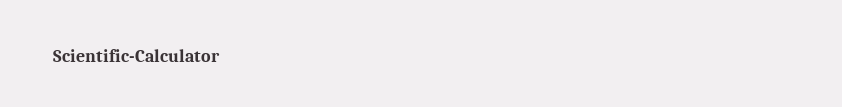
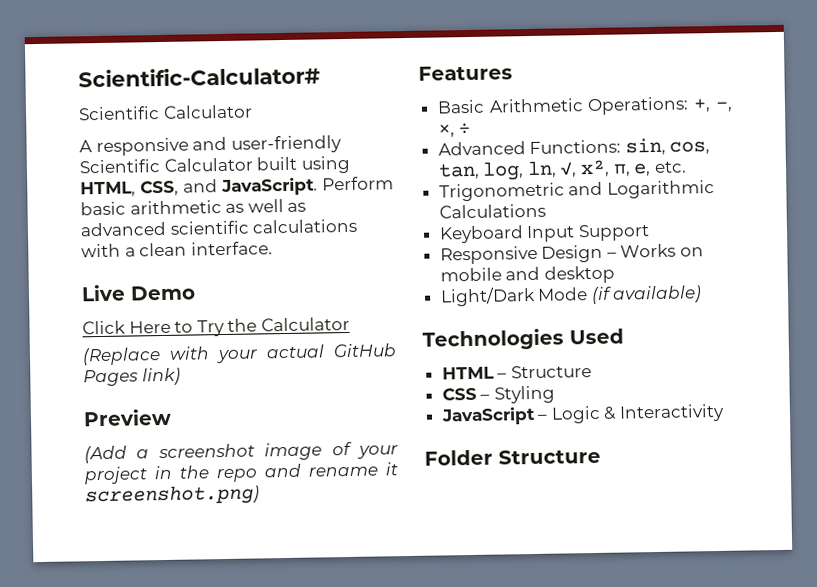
[53,49,220,62] Scientific-Calculator -> [78,66,321,88] [78,104,253,121] [79,135,342,157] [79,155,351,174] [80,176,394,198] [80,199,307,216] [80,218,358,237] [81,241,273,258] [81,284,196,302] [82,316,350,337] [82,343,397,366] [83,367,181,387] [83,408,172,427] [84,441,399,464] [84,462,398,485] [85,484,260,507] [418,65,513,81] [436,96,733,116] [437,122,472,138] [437,137,711,156] [437,159,687,181] [438,180,715,202] [438,203,546,219] [438,224,650,244] [439,243,705,265] [439,265,615,284] [439,285,703,307] [422,328,624,351] [441,365,592,380] [441,385,555,404] [440,403,726,426] [424,448,601,466] Scientific-Calculator# // Scientific Calculator // A responsive and user-friendly Scientific Calculator built using HTML, CSS, and JavaScript. Perform basic arithmetic as well as advanced scientific calculations with a clean interface. // Live Demo // Click Here to Try the Calculator // (Replace with your actual GitHub Pages link) // Preview // (Add a screenshot image of your project in the repo and rename it screenshot.png) // Features // Basic Arithmetic Operations: +, -, ×, ÷ // Advanced Functions: sin, cos, tan, log, ln, √, x², π, e, etc. // Trigonometric and Logarithmic Calculations // Keyboard Input Support // Responsive Design – Works on mobile and desktop // Light/Dark Mode (if available) // Technologies Used // HTML – Structure // CSS – Styling // JavaScript – Logic & Interactivity // Folder Structure

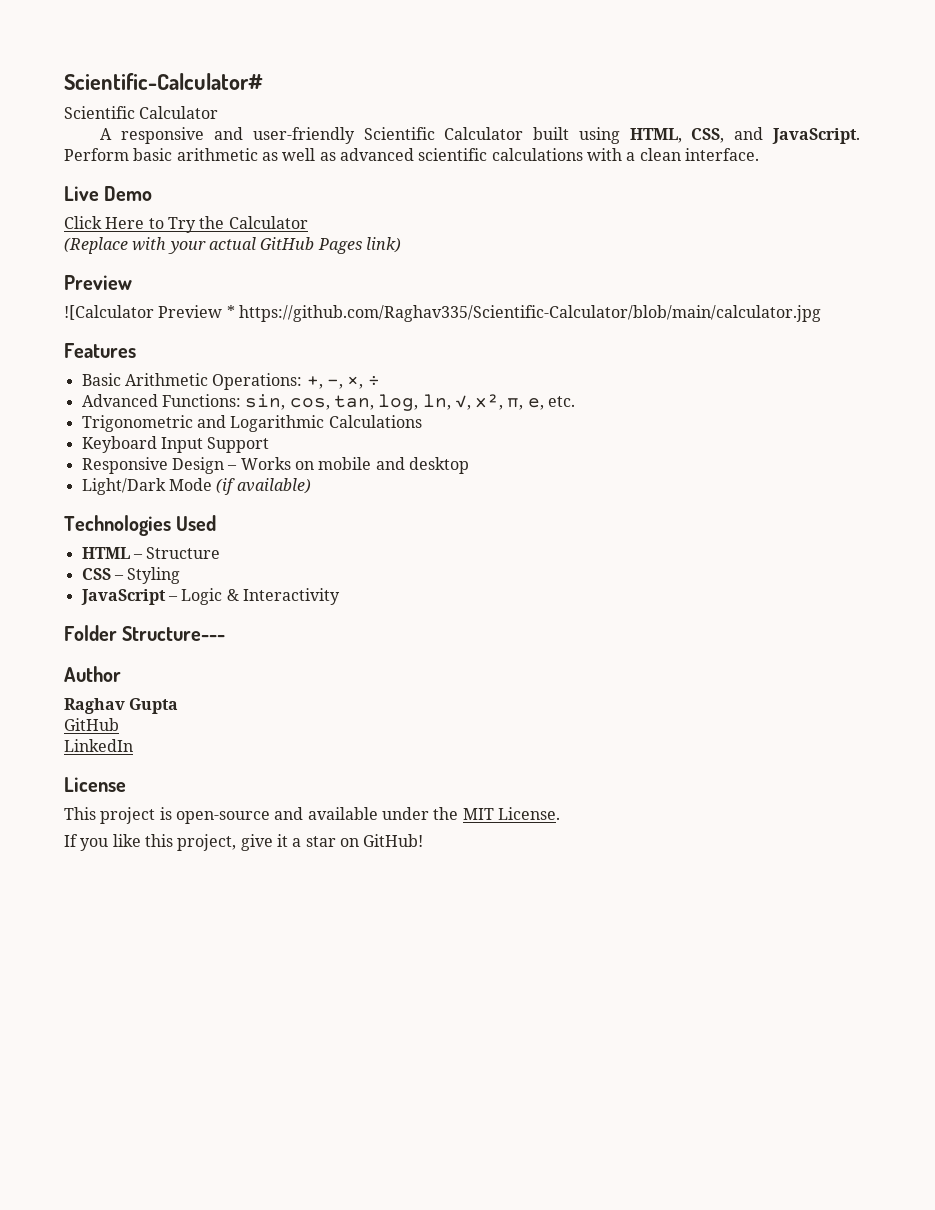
[84,441,399,464] [84,462,398,485] [85,484,260,507] (Add a screenshot image of your project in the repo and rename it screenshot.png) -> [64,305,821,322] ![Calculator Preview * https://github.com/Raghav335/Scientific-Calculator/blob/main/calculator.jpg
[498,448,601,465] Structure -> [122,626,226,641] [64,666,121,682] [64,698,179,714] [64,718,119,731] [64,739,133,752] [64,777,126,792] [64,807,560,824] [64,834,424,851] Structure--- // Author // Raghav Gupta // GitHub // LinkedIn // License // This project is open-source and available under the MIT License. // If you like this project, give it a star on GitHub!

